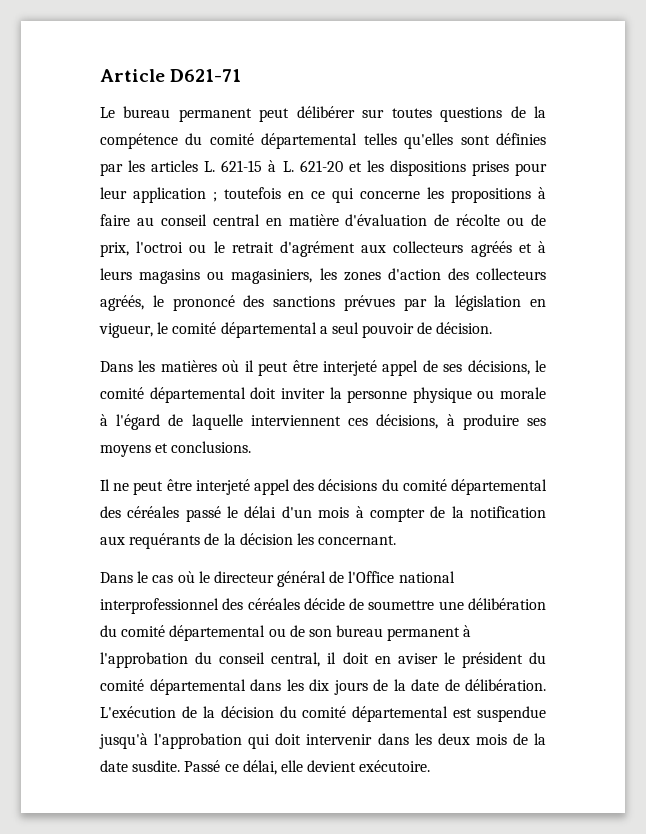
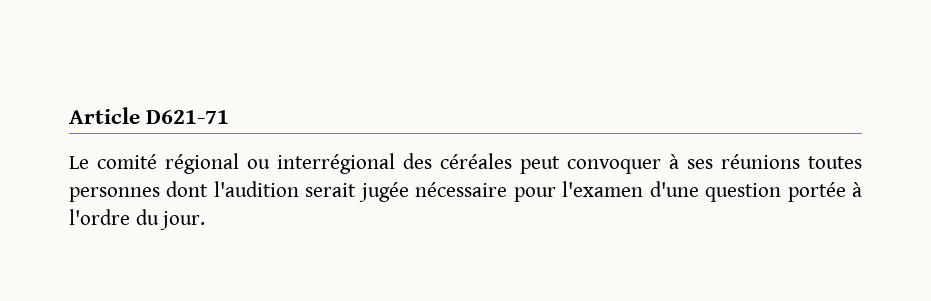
[123,106,546,122] [100,133,546,149] [100,160,547,176] [100,187,546,203] [100,214,546,226] [100,241,546,257] [100,268,546,284] [100,295,546,311] [99,322,493,338] [100,360,546,376] [100,387,546,403] [100,414,546,430] [100,441,252,457] [100,479,547,495] [100,506,546,522] [100,533,397,549] [100,571,455,587] [100,598,546,614] [100,625,472,641] [100,652,547,668] [100,679,546,695] [100,706,546,722] [99,733,547,749] [100,760,431,775] bureau permanent peut délibérer sur toutes questions de la compétence du comité départemental telles qu'elles sont définies par les articles L. 621-15 à L. 621-20 et les dispositions prises pour leur application ; toutefois en ce qui concerne les propositions à faire au conseil central en matière d'évaluation de récolte ou de prix, l'octroi ou le retrait d'agrément aux collecteurs agréés et à leurs magasins ou magasiniers, les zones d'action des collecteurs agréés, le prononcé des sanctions prévues par la législation en vigueur, le comité départemental a seul pouvoir de décision. // Dans les matières où il peut être interjeté appel de ses décisions, le comité départemental doit inviter la personne physique ou morale à l'égard de laquelle interviennent ces décisions, à produire ses moyens et conclusions. // Il ne peut être interjeté appel des décisions du comité départemental des céréales passé le délai d'un mois à compter de la notification aux requérants de la décision les concernant. // Dans le cas où le directeur général de l'Office national interprofessionnel des céréales décide de soumettre une délibération du comité départemental ou de son bureau permanent à l'approbation du conseil central, il doit en aviser le président du comité départemental dans les dix jours de la date de délibération. L'exécution de la décision du comité départemental est suspendue jusqu'à l'approbation qui doit intervenir dans les deux mois de la date susdite. Passé ce délai, elle devient exécutoire. -> [97,153,862,174] [69,181,863,202] [69,209,206,230] comité régional ou interrégional des céréales peut convoquer à ses réunions toutes personnes dont l'audition serait jugée nécessaire pour l'examen d'une question portée à l'ordre du jour.

